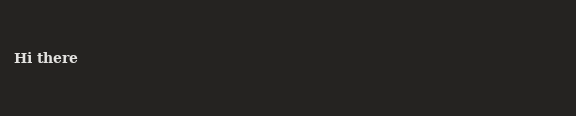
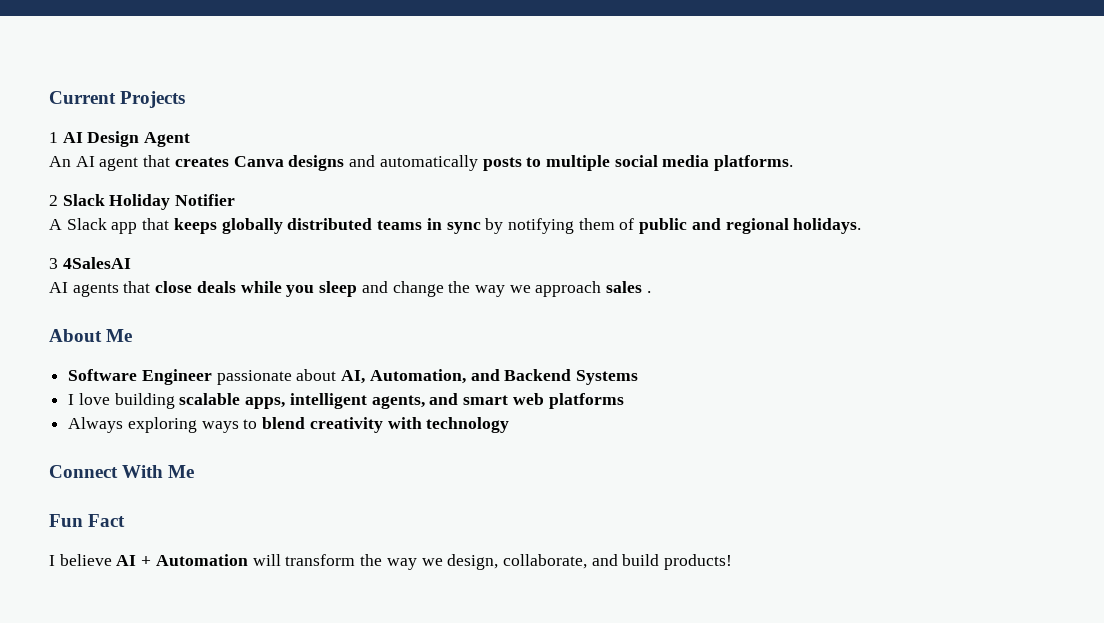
[14,52,78,63] Hi there -> [49,91,186,108] [49,131,191,147] [49,155,794,171] [49,194,236,210] [49,218,862,234] [49,257,131,269] [49,281,651,297] [49,329,133,342] [68,369,639,385] [68,393,624,409] [68,417,510,433] [49,465,195,478] [49,514,126,527] [49,554,733,570] Current Projects // 1 AI Design Agent // An AI agent that creates Canva designs and automatically posts to multiple social media platforms. // 2 Slack Holiday Notifier // A Slack app that keeps globally distributed teams in sync by notifying them of public and regional holidays. // 3 4SalesAI // AI agents that close deals while you sleep and change the way we approach sales . // About Me // Software Engineer passionate about AI, Automation, and Backend Systems // I love building scalable apps, intelligent agents, and smart web platforms // Always exploring ways to blend creativity with technology // Connect With Me // Fun Fact // I believe AI + Automation will transform the way we design, collaborate, and build products!

